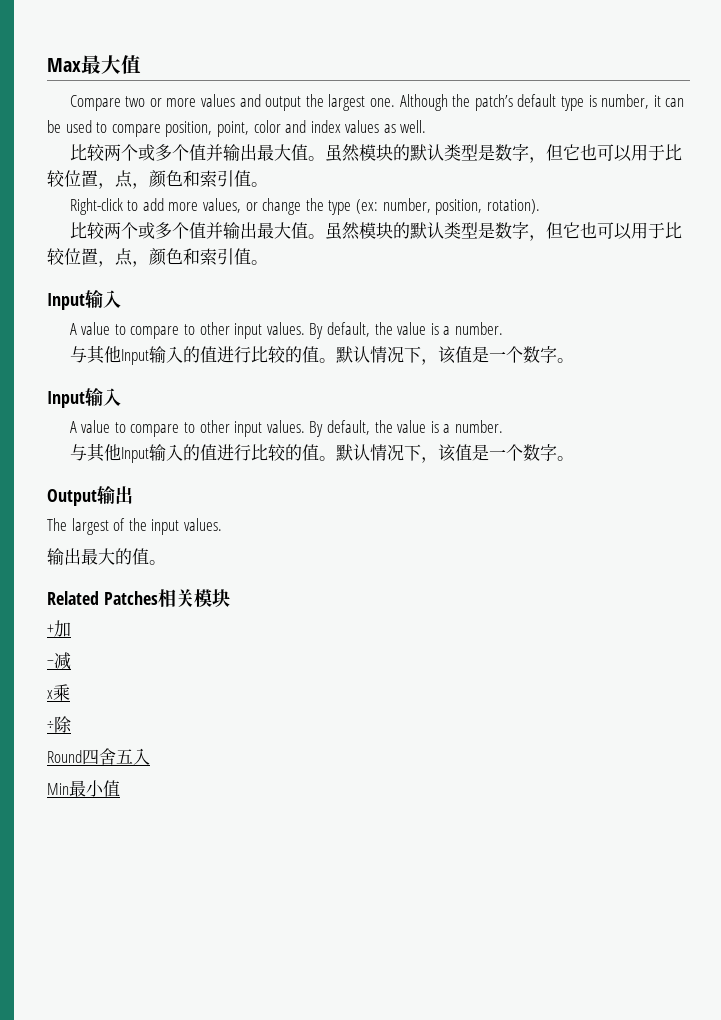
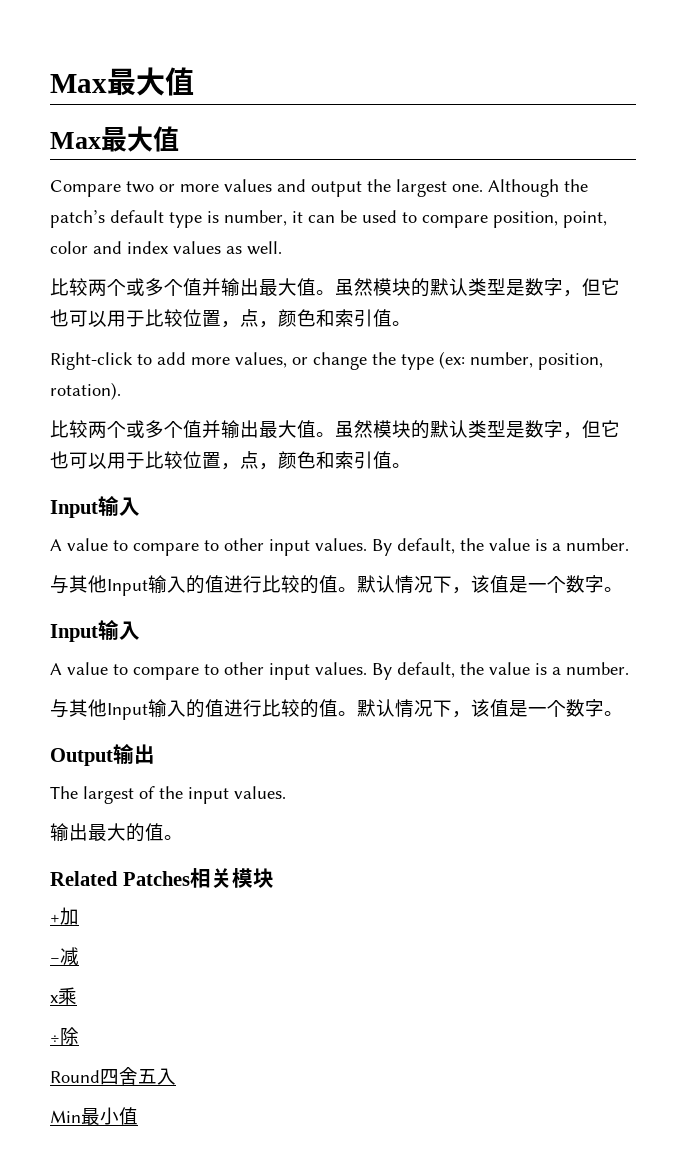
[47,55,141,74] Max最大值 -> [50,67,194,96] [50,126,179,152] Max最大值 // Max最大值

